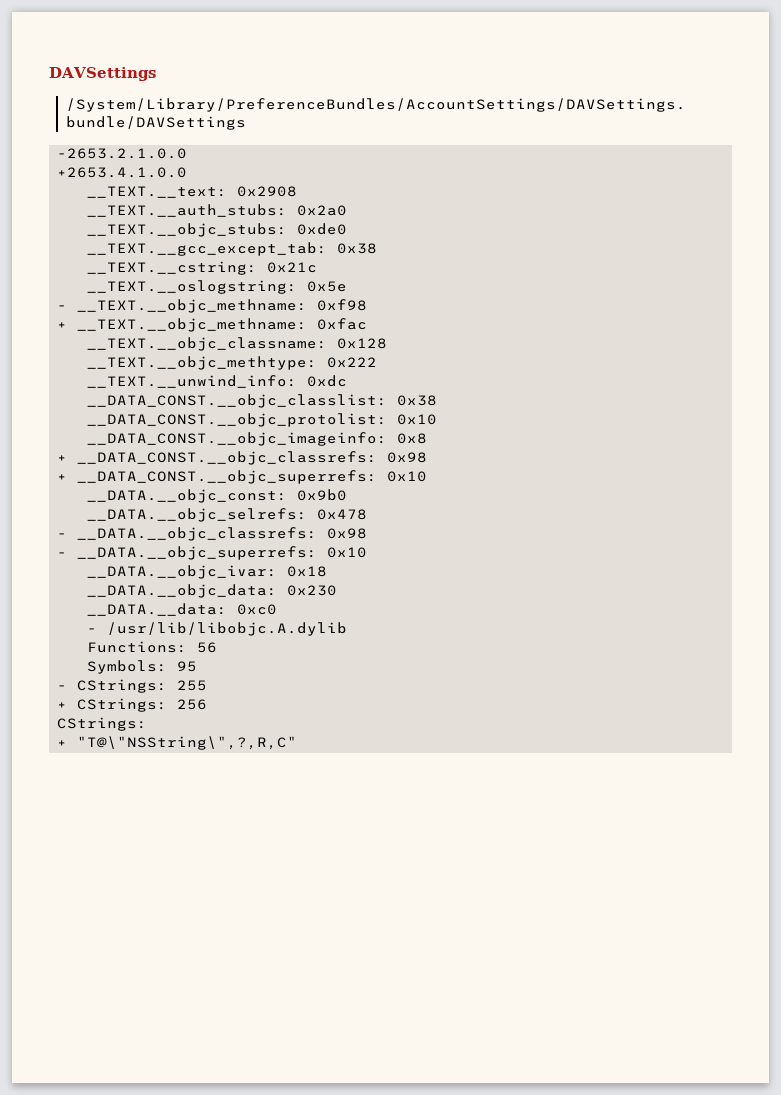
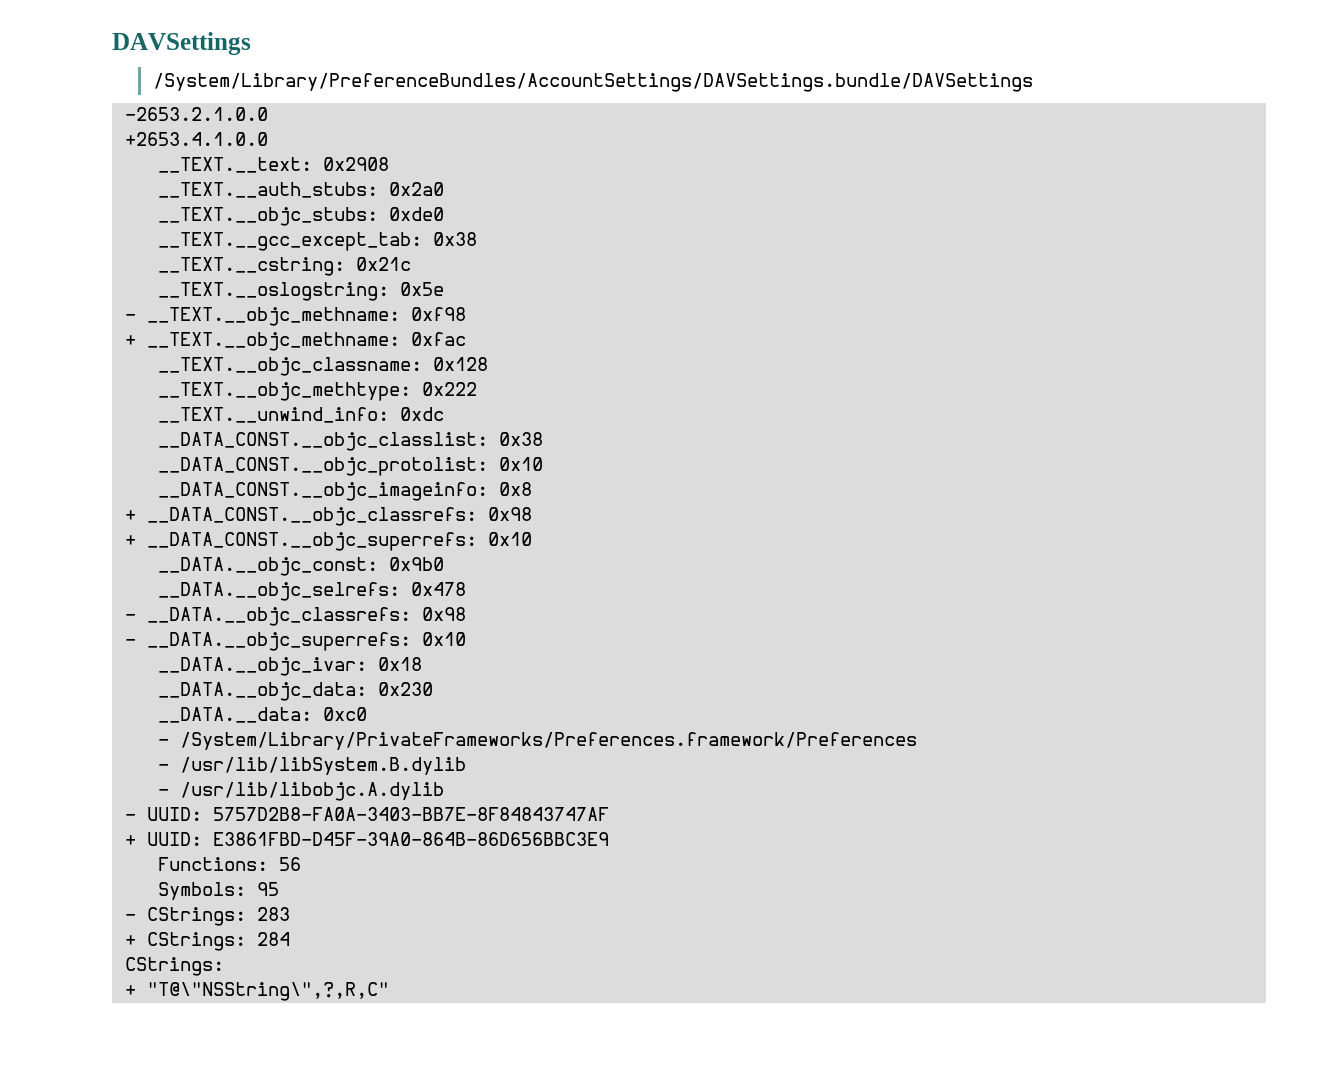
[106,622,347,636] /usr/lib/libobjc.A.dylib -> [179,732,917,750] [157,757,466,775] [157,782,444,801] [124,807,609,821] [124,832,609,846] /System/Library/PrivateFrameworks/Preferences.framework/Preferences // - /usr/lib/libSystem.B.dylib // - /usr/lib/libobjc.A.dylib // - UUID: 5757D2B8-FA0A-3403-BB7E-8F84843747AF // + UUID: E3861FBD-D45F-39A0-864B-86D656BBC3E9
[176,680,207,691] 255 -> [256,907,290,921] 283
[176,699,207,710] 256 -> [256,932,290,946] 284

